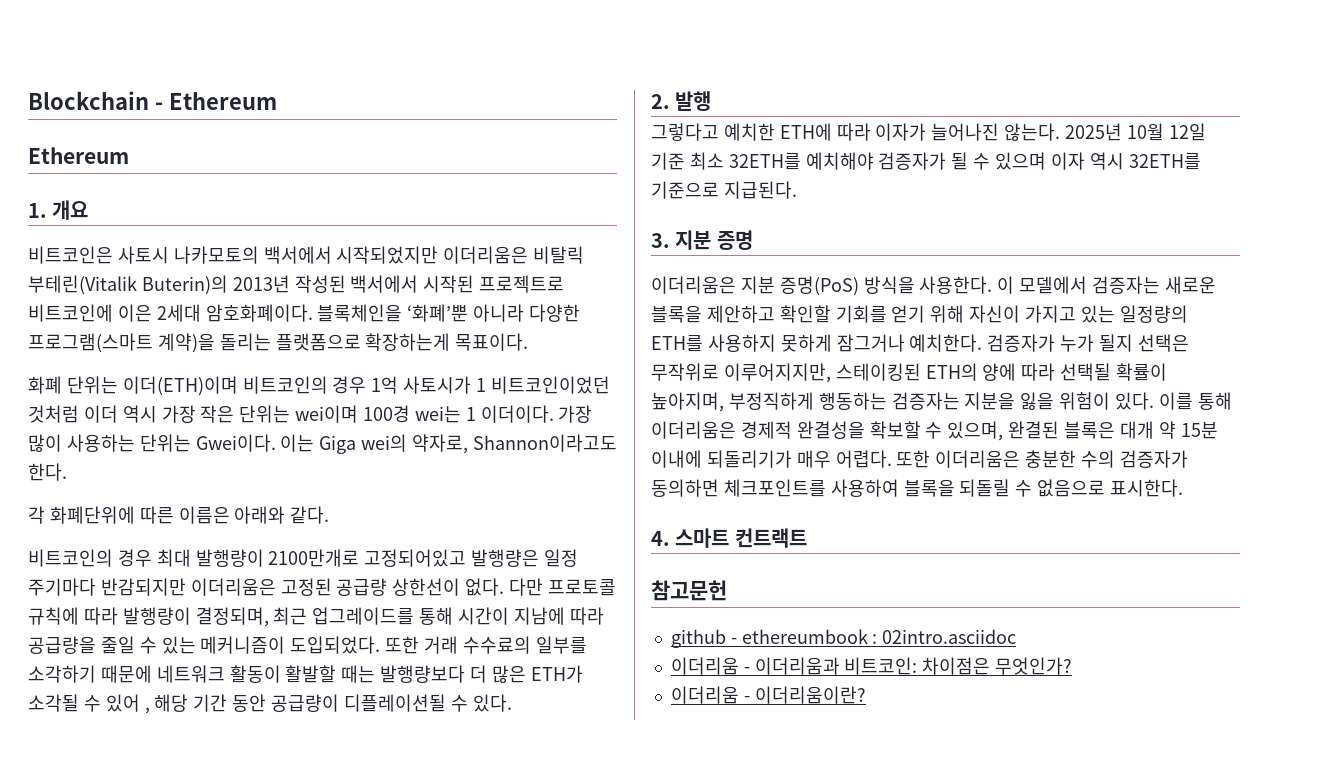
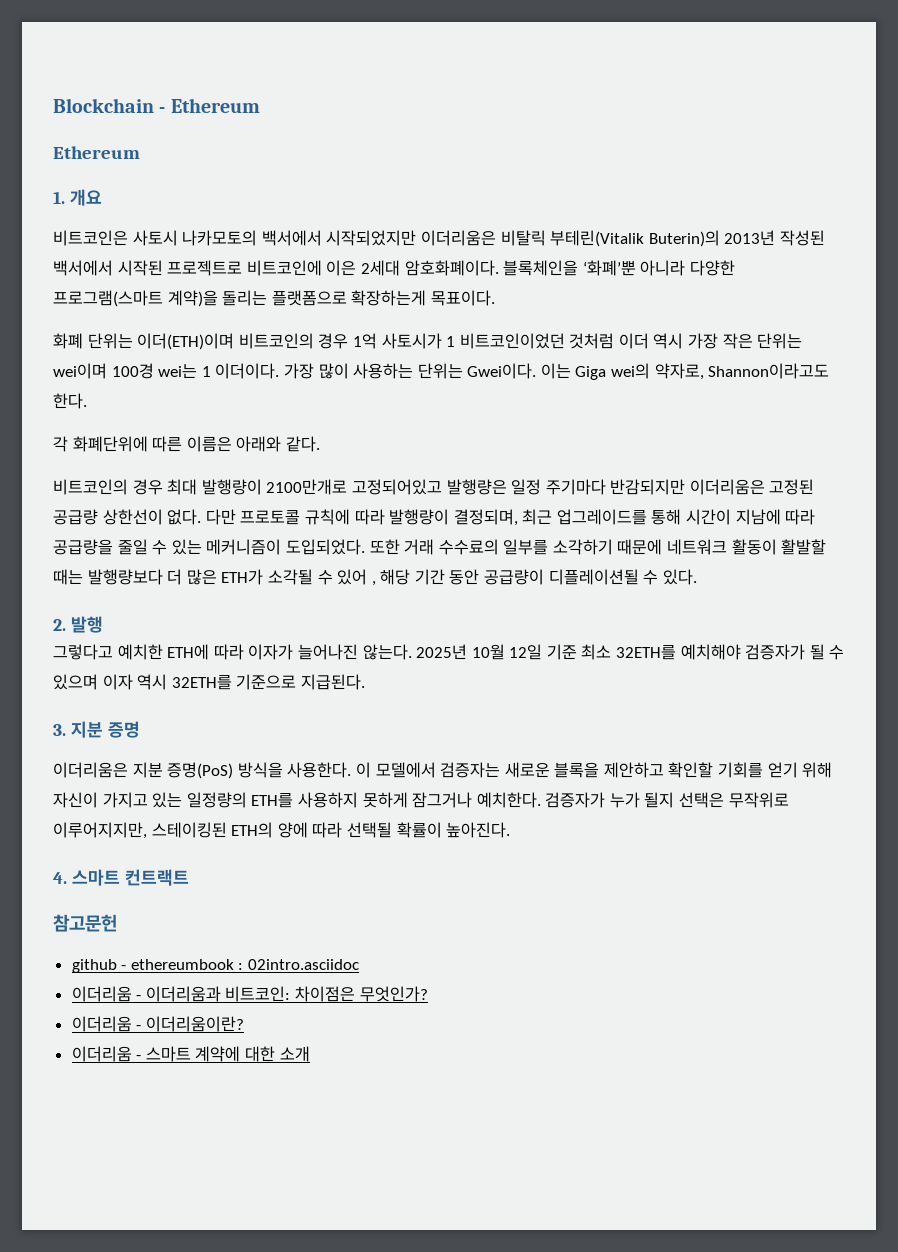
[651,392,1232,412] [651,421,1218,441] [651,450,1188,468] [651,479,1184,497] 높아지며, 부정직하게 행동하는 검증자는 지분을 잃을 위험이 있다. 이를 통해 이더리움은 경제적 완결성을 확보할 수 있으며, 완결된 블록은 대개 약 15분 이내에 되돌리기가 매우 어렵다. 또한 이더리움은 충분한 수의 검증자가 동의하면 체크포인트를 사용하여 블록을 되돌릴 수 없음으로 표시한다. -> [446,822,511,838] 높아진다.
(866, 695) none -> [71,1046,310,1062] // 이더리움 - 스마트 계약에 대한 소개

